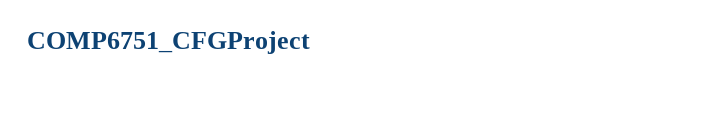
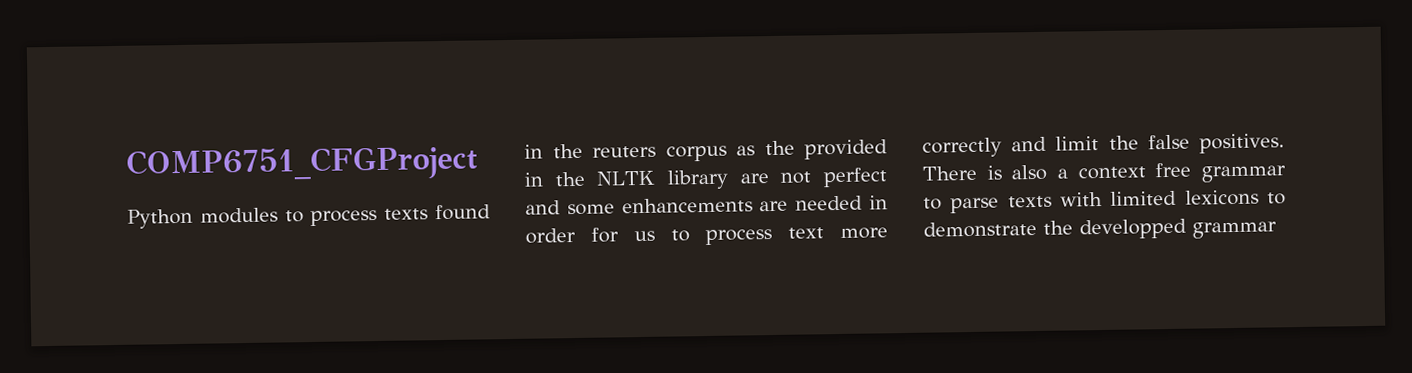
(310, 42) none -> [127,204,492,229] [524,139,888,162] [524,167,888,190] [525,195,888,216] [525,227,888,246] [922,133,1285,158] [922,162,1286,183] [923,189,1286,214] [923,218,1277,240] // Python modules to process texts found in the reuters corpus as the provided in the NLTK library are not perfect and some enhancements are needed in order for us to process text more correctly and limit the false positives. There is also a context free grammar to parse texts with limited lexicons to demonstrate the developped grammar

